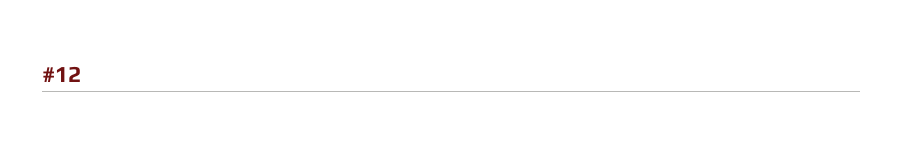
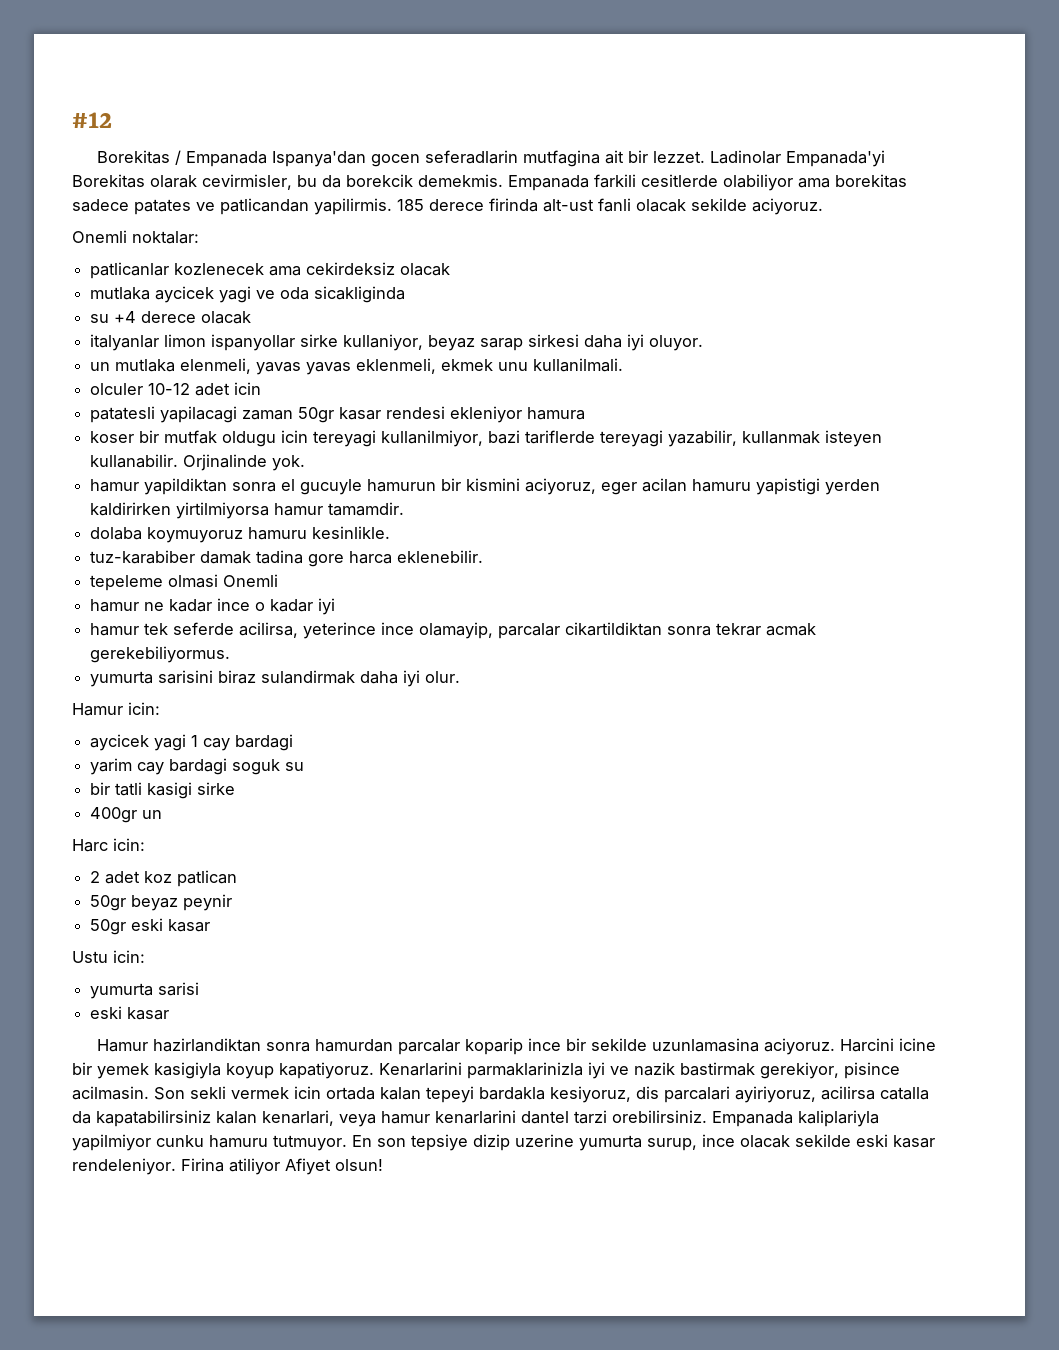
(81, 74) none -> [97,150,886,167] [72,174,907,191] [72,198,823,215] [72,230,199,244] [90,262,451,279] [90,286,406,303] [90,311,252,324] [90,334,704,351] [90,358,624,375] [90,382,262,396] [90,406,586,423] [90,430,883,447] [90,454,306,471] [90,478,881,495] [90,502,405,519] [90,526,391,543] [90,550,484,567] [90,574,279,591] [90,598,336,615] [90,622,817,639] [90,646,231,663] [90,670,461,687] [72,702,160,716] [90,734,294,751] [90,758,305,775] [90,782,236,799] [90,807,163,823] [72,838,145,852] [90,870,238,887] [90,894,233,911] [90,918,211,935] [72,950,145,963] [90,982,200,999] [90,1006,170,1020] [97,1038,937,1055] [72,1062,900,1079] [72,1086,929,1103] [72,1110,879,1127] [72,1134,935,1151] [72,1158,383,1175] // Borekitas / Empanada Ispanya'dan gocen seferadlarin mutfagina ait bir lezzet. Ladinolar Empanada'yi Borekitas olarak cevirmisler, bu da borekcik demekmis. Empanada farkili cesitlerde olabiliyor ama borekitas sadece patates ve patlicandan yapilirmis. 185 derece firinda alt-ust fanli olacak sekilde aciyoruz. // Onemli noktalar: // patlicanlar kozlenecek ama cekirdeksiz olacak // mutlaka aycicek yagi ve oda sicakliginda // su +4 derece olacak // italyanlar limon ispanyollar sirke kullaniyor, beyaz sarap sirkesi daha iyi oluyor. // un mutlaka elenmeli, yavas yavas eklenmeli, ekmek unu kullanilmali. // olculer 10-12 adet icin // patatesli yapilacagi zaman 50gr kasar rendesi ekleniyor hamura // koser bir mutfak oldugu icin tereyagi kullanilmiyor, bazi tariflerde tereyagi yazabilir, kullanmak isteyen kullanabilir. Orjinalinde yok. // hamur yapildiktan sonra el gucuyle hamurun bir kismini aciyoruz, eger acilan hamuru yapistigi yerden kaldirirken yirtilmiyorsa hamur tamamdir. // dolaba koymuyoruz hamuru kesinlikle. // tuz-karabiber damak tadina gore harca eklenebilir. // tepeleme olmasi Onemli // hamur ne kadar ince o kadar iyi // hamur tek seferde acilirsa, yeterince ince olamayip, parcalar cikartildiktan sonra tekrar acmak gerekebiliyormus. // yumurta sarisini biraz sulandirmak daha iyi olur. // Hamur icin: // aycicek yagi 1 cay bardagi // yarim cay bardagi soguk su // bir tatli kasigi sirke // 400gr un // Harc icin: // 2 adet koz patlican // 50gr beyaz peynir // 50gr eski kasar // Ustu icin: // yumurta sarisi // eski kasar // Hamur hazirlandiktan sonra hamurdan parcalar koparip ince bir sekilde uzunlamasina aciyoruz. Harcini icine bir yemek kasigiyla koyup kapatiyoruz. Kenarlarini parmaklarinizla iyi ve nazik bastirmak gerekiyor, pisince acilmasin. Son sekli vermek icin ortada kalan tepeyi bardakla kesiyoruz, dis parcalari ayiriyoruz, acilirsa catalla da kapatabilirsiniz kalan kenarlari, veya hamur kenarlarini dantel tarzi orebilirsiniz. Empanada kaliplariyla yapilmiyor cunku hamuru tutmuyor. En son tepsiye dizip uzerine yumurta surup, ince olacak sekilde eski kasar rendeleniyor. Firina atiliyor Afiyet olsun!

